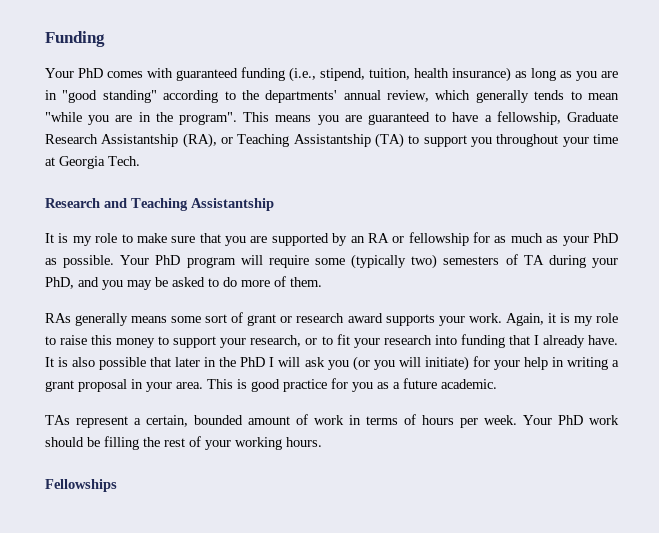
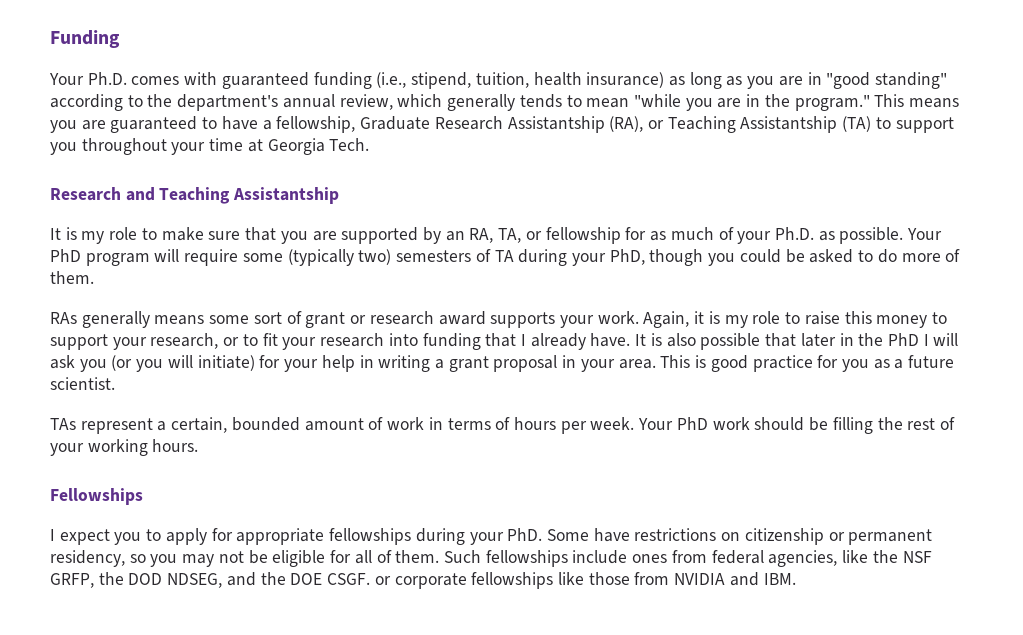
[78,68,103,78] PhD -> [87,72,127,85] Ph.D.
[265,90,338,103] departments' -> [177,94,279,111] department's
[179,112,237,125] program". -> [794,95,870,111] program."
[367,233,389,243] RA -> [469,228,522,243] RA, TA,
[546,233,619,246] as your PhD -> [718,227,814,244] of your Ph.D.
[78,277,152,290] and you may -> [649,249,781,266] though you could
[441,379,497,389] academic. -> [50,377,115,390] scientist.
(117, 485) none -> [50,528,933,545] [50,550,932,567] [50,572,796,589] // I expect you to apply for appropriate fellowships during your PhD. Some have restrictions on citizenship or permanent residency, so you may not be eligible for all of them. Such fellowships include ones from federal agencies, like the NSF GRFP, the DOD NDSEG, and the DOE CSGF. or corporate fellowships like those from NVIDIA and IBM.

